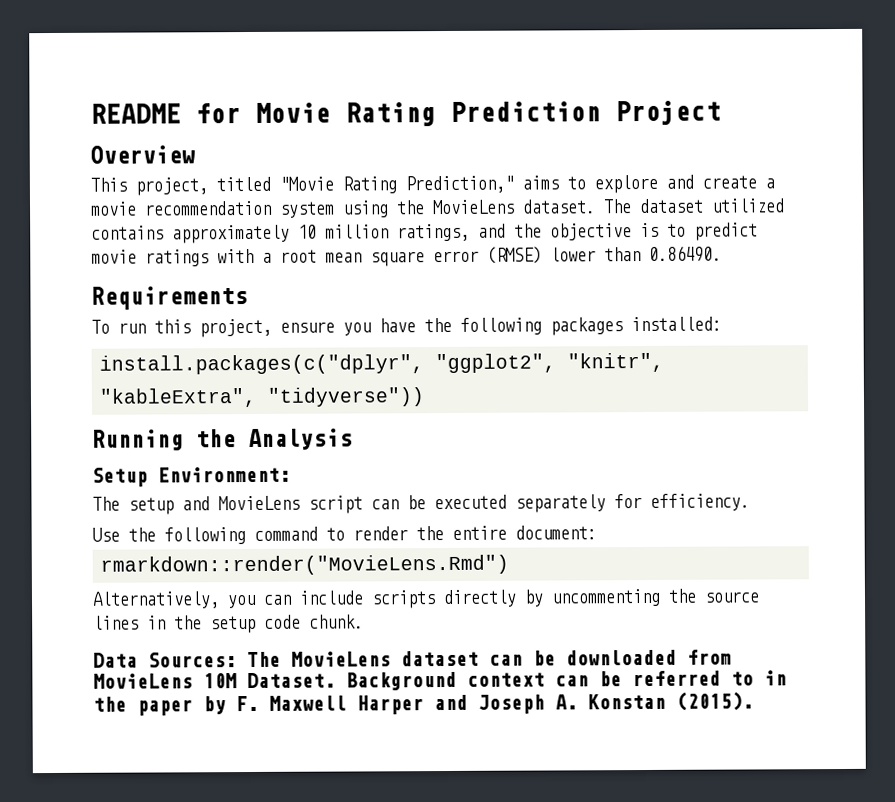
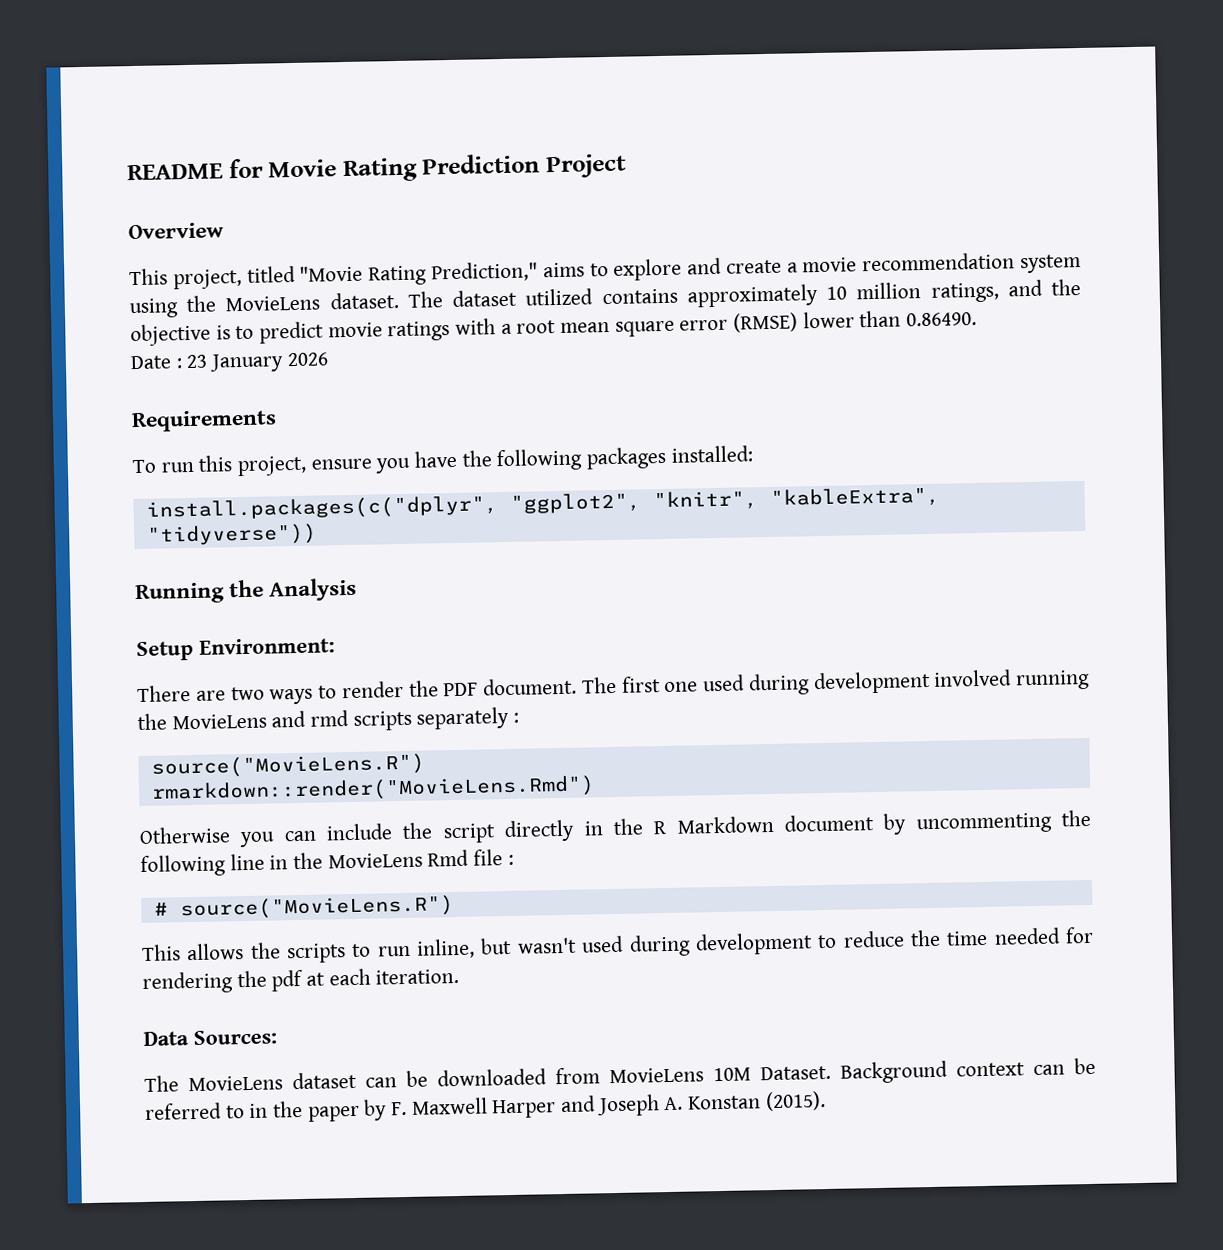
(722, 253) none -> [130,352,329,373] // Date : 23 January 2026
[92,493,750,515] [92,525,597,545] The setup and MovieLens script can be executed separately for efficiency. // Use the following command to render the entire document: -> [137,669,1090,705] [137,706,520,731] [150,753,425,779] There are two ways to render the PDF document. The first one used during development involved running the MovieLens and rmd scripts separately : // source("MovieLens.R")
[92,591,220,609] Alternatively, -> [139,826,231,845] Otherwise
[371,588,760,609] [93,614,364,634] scripts directly by uncommenting the source lines in the setup code chunk. -> [402,809,1091,844] [140,849,514,878] [153,895,454,921] [142,926,1095,964] [142,968,460,994] the script directly in the R Markdown document by uncommenting the following line in the MovieLens Rmd file : // # source("MovieLens.R") // This allows the scripts to run inline, but wasn't used during development to reduce the time needed for rendering the pdf at each iteration.
(237, 660) none -> (277, 1037) //

